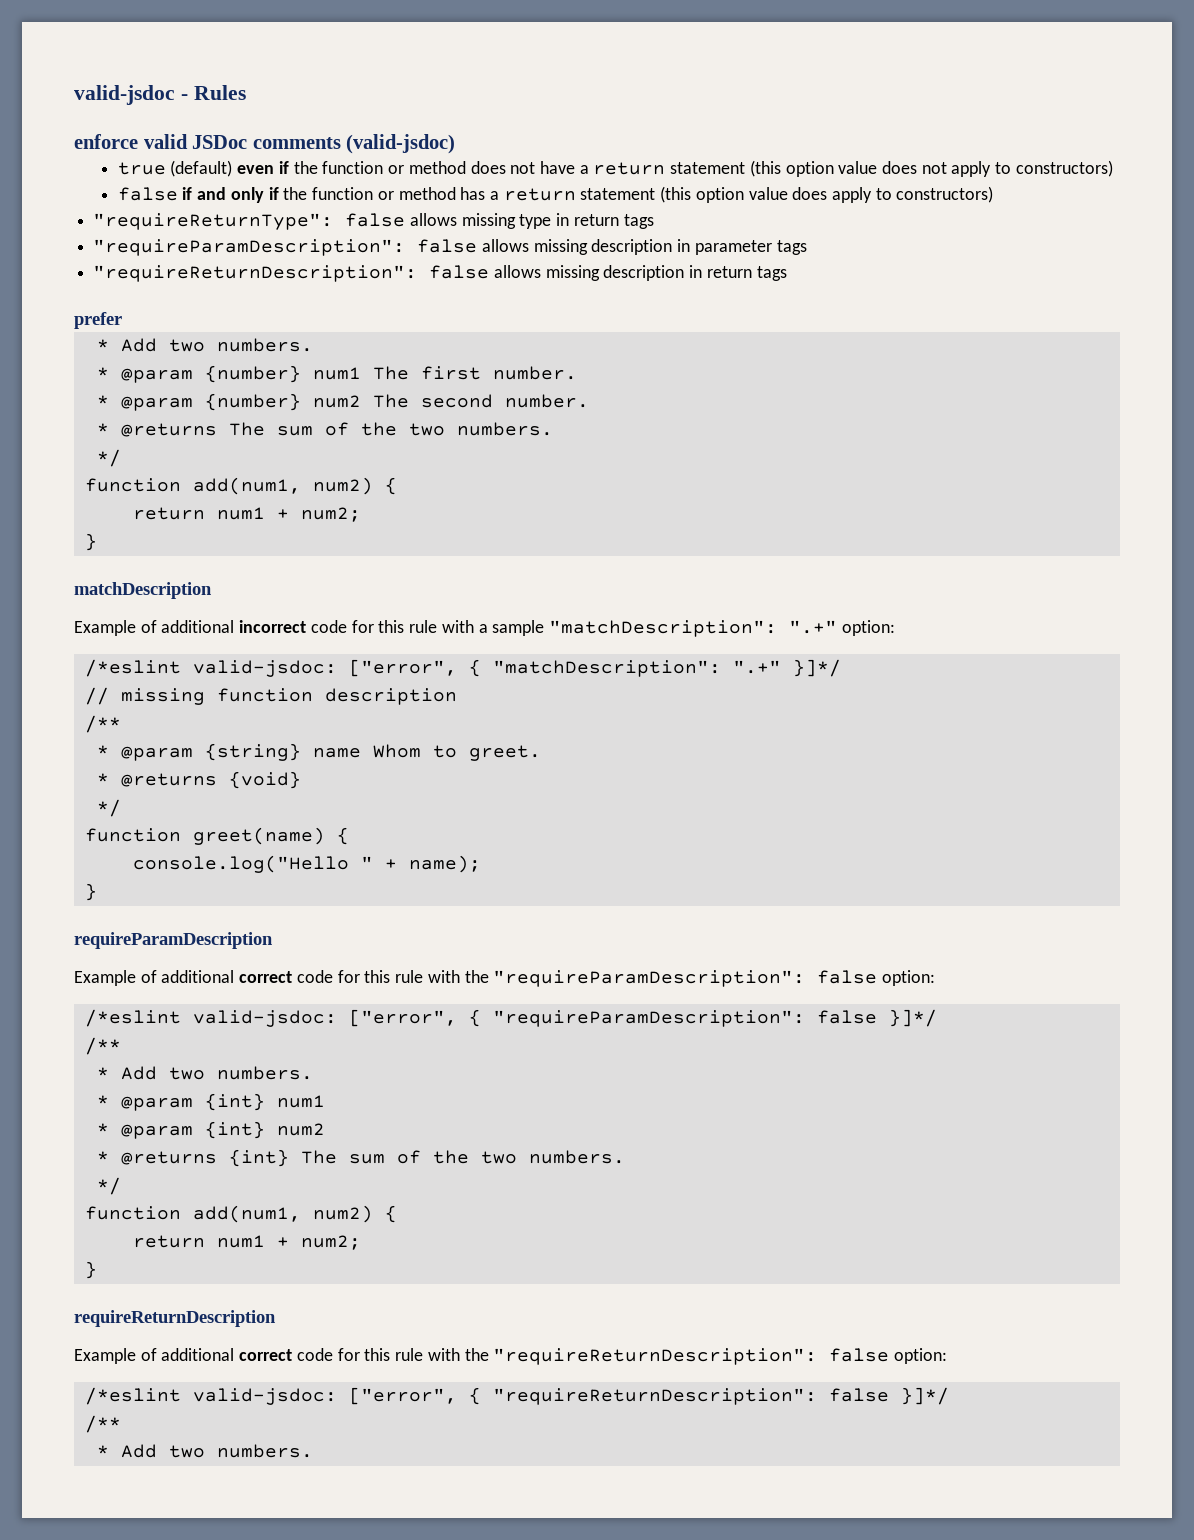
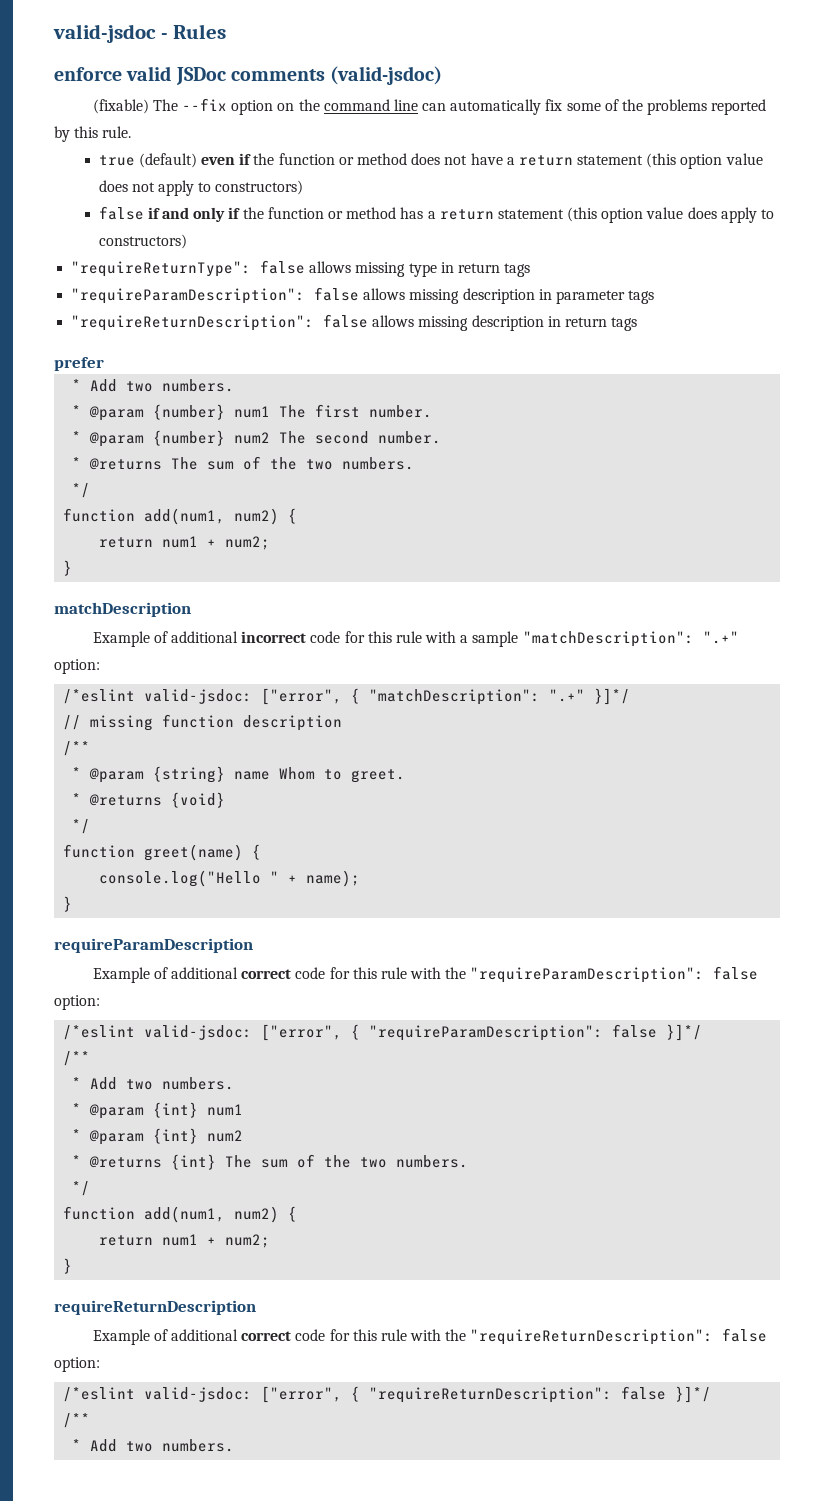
(456, 144) none -> [92,98,767,115] [54,126,132,142] // (fixable) The --fix option on the command line can automatically fix some of the problems reported by this rule.

